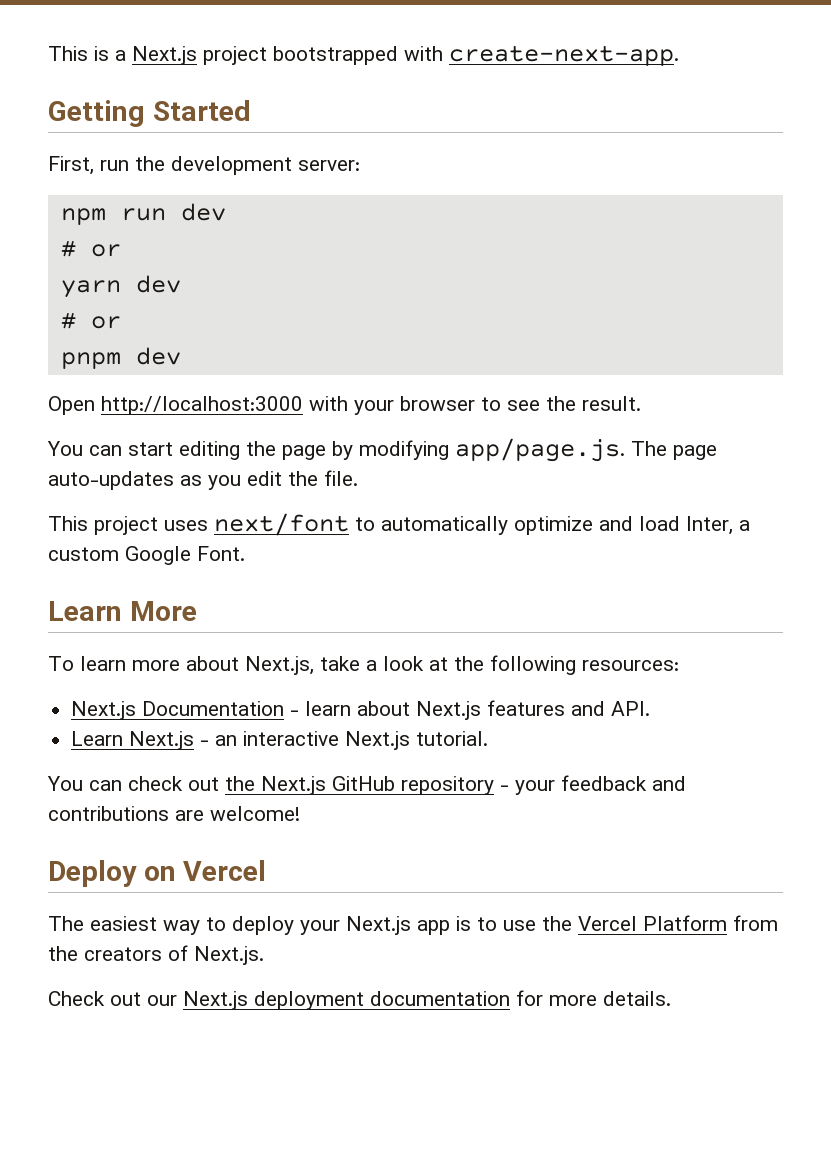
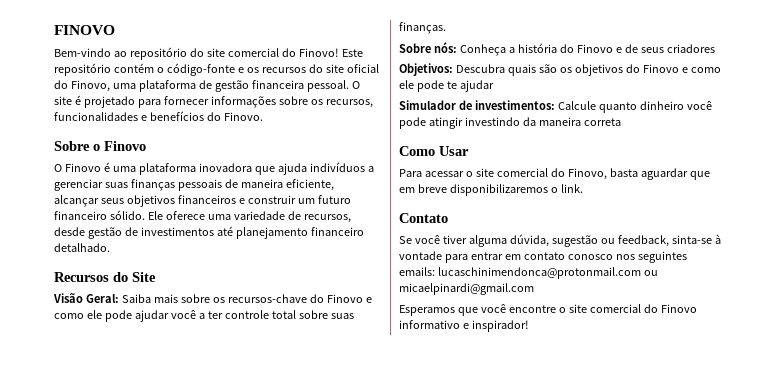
[48,45,679,66] [48,100,251,127] [48,156,360,175] [60,203,226,225] [60,240,121,257] [60,275,181,298] [60,312,121,329] [60,347,181,369] [48,396,641,415] [47,438,717,462] [48,470,358,490] [48,513,750,536] [48,546,245,565] [48,601,197,621] [48,655,679,675] [71,700,651,720] [71,731,489,750] [47,775,686,795] [48,806,300,821] [48,860,267,887] [48,915,778,935] [48,945,264,965] [48,990,671,1010] This is a Next.js project bootstrapped with create-next-app. // Getting Started // First, run the development server: // npm run dev // # or // yarn dev // # or // pnpm dev // Open http://localhost:3000 with your browser to see the result. // You can start editing the page by modifying app/page.js. The page auto-updates as you edit the file. // This project uses next/font to automatically optimize and load Inter, a custom Google Font. // Learn More // To learn more about Next.js, take a look at the following resources: // Next.js Documentation - learn about Next.js features and API. // Learn Next.js - an interactive Next.js tutorial. // You can check out the Next.js GitHub repository - your feedback and contributions are welcome! // Deploy on Vercel // The easiest way to deploy your Next.js app is to use the Vercel Platform from the creators of Next.js. // Check out our Next.js deployment documentation for more details. -> [54,25,115,35] [54,47,363,60] [54,63,379,76] [54,80,360,92] [54,95,373,108] [54,111,263,121] [54,141,146,151] [54,162,374,175] [54,179,334,191] [54,195,351,207] [54,210,351,223] [54,226,364,239] [54,243,110,252] [54,272,156,282] [53,293,372,303] [54,310,354,322] [399,22,446,34] [399,42,715,56] [399,63,721,76] [399,80,494,92] [399,100,712,113] [399,117,621,129] [399,146,469,156] [399,168,710,180] [399,184,583,196] [399,213,448,223] [399,234,721,247] [399,251,687,263] [399,267,658,279] [399,283,534,295] [399,304,697,316] [399,320,529,332] FINOVO // Bem-vindo ao repositório do site comercial do Finovo! Este repositório contém o código-fonte e os recursos do site oficial do Finovo, uma plataforma de gestão financeira pessoal. O site é projetado para fornecer informações sobre os recursos, funcionalidades e benefícios do Finovo. // Sobre o Finovo // O Finovo é uma plataforma inovadora que ajuda indivíduos a gerenciar suas finanças pessoais de maneira eficiente, alcançar seus objetivos financeiros e construir um futuro financeiro sólido. Ele oferece uma variedade de recursos, desde gestão de investimentos até planejamento financeiro detalhado. // Recursos do Site // Visão Geral: Saiba mais sobre os recursos-chave do Finovo e como ele pode ajudar você a ter controle total sobre suas finanças. // Sobre nós: Conheça a história do Finovo e de seus criadores // Objetivos: Descubra quais são os objetivos do Finovo e como ele pode te ajudar // Simulador de investimentos: Calcule quanto dinheiro você pode atingir investindo da maneira correta // Como Usar // Para acessar o site comercial do Finovo, basta aguardar que em breve disponibilizaremos o link. // Contato // Se você tiver alguma dúvida, sugestão ou feedback, sinta-se à vontade para entrar em contato conosco nos seguintes emails: lucaschinimendonca@protonmail.com ou micaelpinardi@gmail.com // Esperamos que você encontre o site comercial do Finovo informativo e inspirador!

